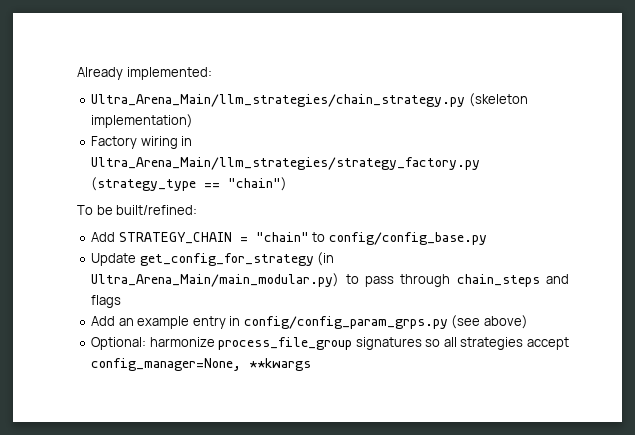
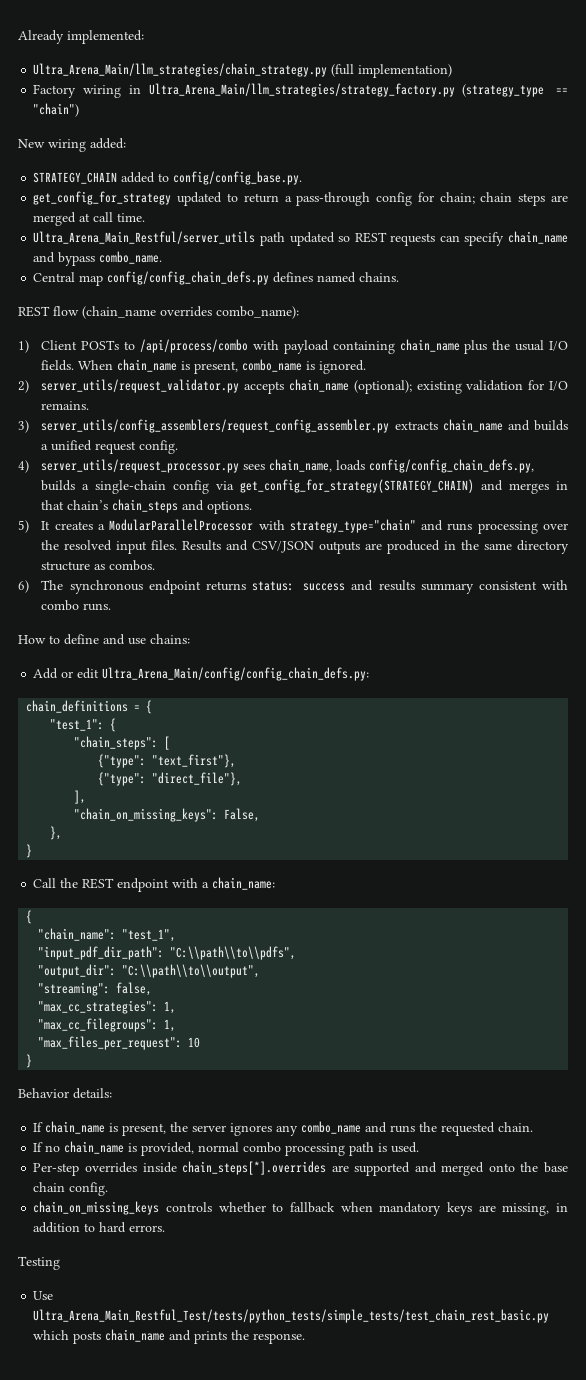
[468,93,528,107] (skeleton -> [331,64,355,77] (full
[77,205,198,215] [91,232,487,245] [91,252,335,266] [91,273,569,287] [91,295,122,308] [91,315,528,329] [91,337,569,350] [91,358,312,371] To be built/refined: // Add STRATEGY_CHAIN = "chain" to config/config_base.py // Update get_config_for_strategy (in Ultra_Arena_Main/main_modular.py) to pass through chain_steps and flags // Add an example entry in config/config_param_grps.py (see above) // Optional: harmonize process_file_group signatures so all strategies accept config_manager=None, **kwargs -> [18,138,126,152] [33,171,303,185] [33,191,569,206] [33,212,146,226] [33,231,568,246] [33,251,163,266] [33,271,400,286] [18,306,299,319] [18,339,568,354] [41,359,367,374] [18,379,568,394] [41,401,90,410] [18,419,568,433] [41,440,179,454] [18,459,535,473] [41,479,568,494] [41,499,253,514] [18,519,568,534] [41,540,569,554] [41,560,156,571] [18,580,568,594] [41,600,112,611] [18,634,190,645] [33,667,370,681] [26,700,153,714] [50,718,117,732] [74,736,171,750] [98,754,237,768] [98,772,243,786] [74,790,87,804] [74,808,261,822] [50,826,63,840] [26,844,33,858] [33,877,276,892] [26,910,33,924] [38,928,177,942] [38,946,297,960] [38,964,261,978] [38,982,153,996] [38,1000,177,1014] [38,1018,177,1032] [38,1036,201,1050] [26,1054,33,1068] [18,1088,112,1099] [33,1121,534,1136] [33,1141,420,1156] [33,1161,568,1176] [33,1182,109,1196] [33,1201,569,1216] [33,1222,166,1233] [18,1256,60,1270] [33,1291,54,1300] [33,1309,550,1323] [33,1329,306,1344] New wiring added: // STRATEGY_CHAIN added to config/config_base.py. // get_config_for_strategy updated to return a pass-through config for chain; chain steps are merged at call time. // Ultra_Arena_Main_Restful/server_utils path updated so REST requests can specify chain_name and bypass combo_name. // Central map config/config_chain_defs.py defines named chains. // REST flow (chain_name overrides combo_name): // 1) Client POSTs to /api/process/combo with payload containing chain_name plus the usual I/O fields. When chain_name is present, combo_name is ignored. // 2) server_utils/request_validator.py accepts chain_name (optional); existing validation for I/O remains. // 3) server_utils/config_assemblers/request_config_assembler.py extracts chain_name and builds a unified request config. // 4) server_utils/request_processor.py sees chain_name, loads config/config_chain_defs.py, builds a single-chain config via get_config_for_strategy(STRATEGY_CHAIN) and merges in that chain’s chain_steps and options. // 5) It creates a ModularParallelProcessor with strategy_type="chain" and runs processing over the resolved input files. Results and CSV/JSON outputs are produced in the same directory structure as combos. // 6) The synchronous endpoint returns status: success and results summary consistent with combo runs. // How to define and use chains: // Add or edit Ultra_Arena_Main/config/config_chain_defs.py: // chain_definitions = { // "test_1": { // "chain_steps": [ // {"type": "text_first"}, // {"type": "direct_file"}, // ], // "chain_on_missing_keys": False, // }, // } // Call the REST endpoint with a chain_name: // { // "chain_name": "test_1", // "input_pdf_dir_path": "C:\\path\\to\\pdfs", // "output_dir": "C:\\path\\to\\output", // "streaming": false, // "max_cc_strategies": 1, // "max_cc_filegroups": 1, // "max_files_per_request": 10 // } // Behavior details: // If chain_name is present, the server ignores any combo_name and runs the requested chain. // If no chain_name is provided, normal combo processing path is used. // Per-step overrides inside chain_steps[*].overrides are supported and merged onto the base chain config. // chain_on_missing_keys controls whether to fallback when mandatory keys are missing, in addition to hard errors. // Testing // Use Ultra_Arena_Main_Restful_Test/tests/python_tests/simple_tests/test_chain_rest_basic.py which posts chain_name and prints the response.

